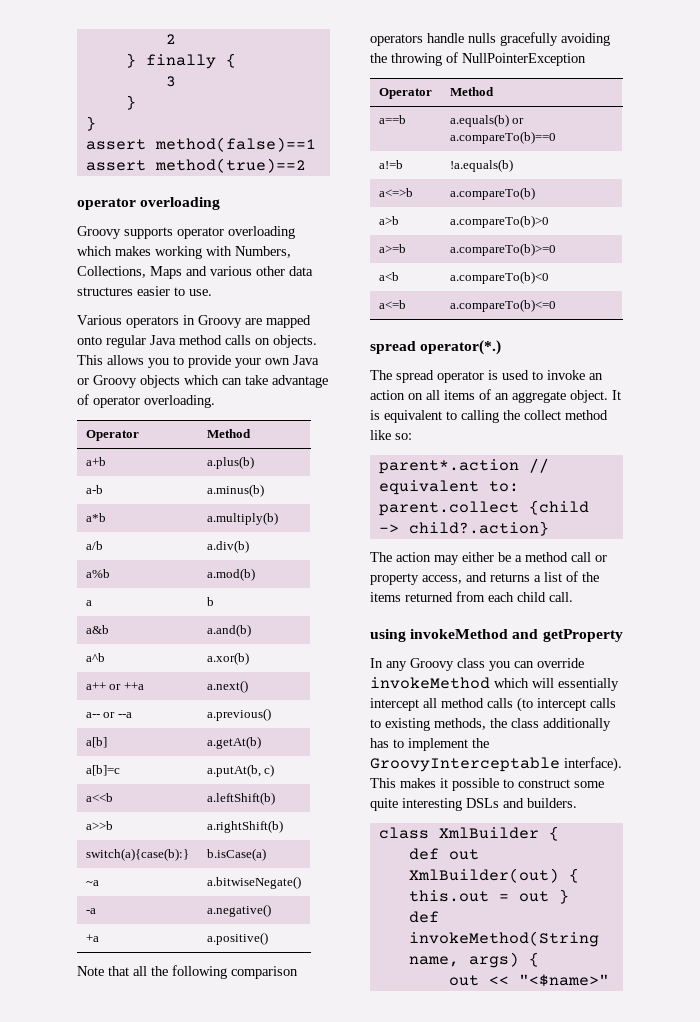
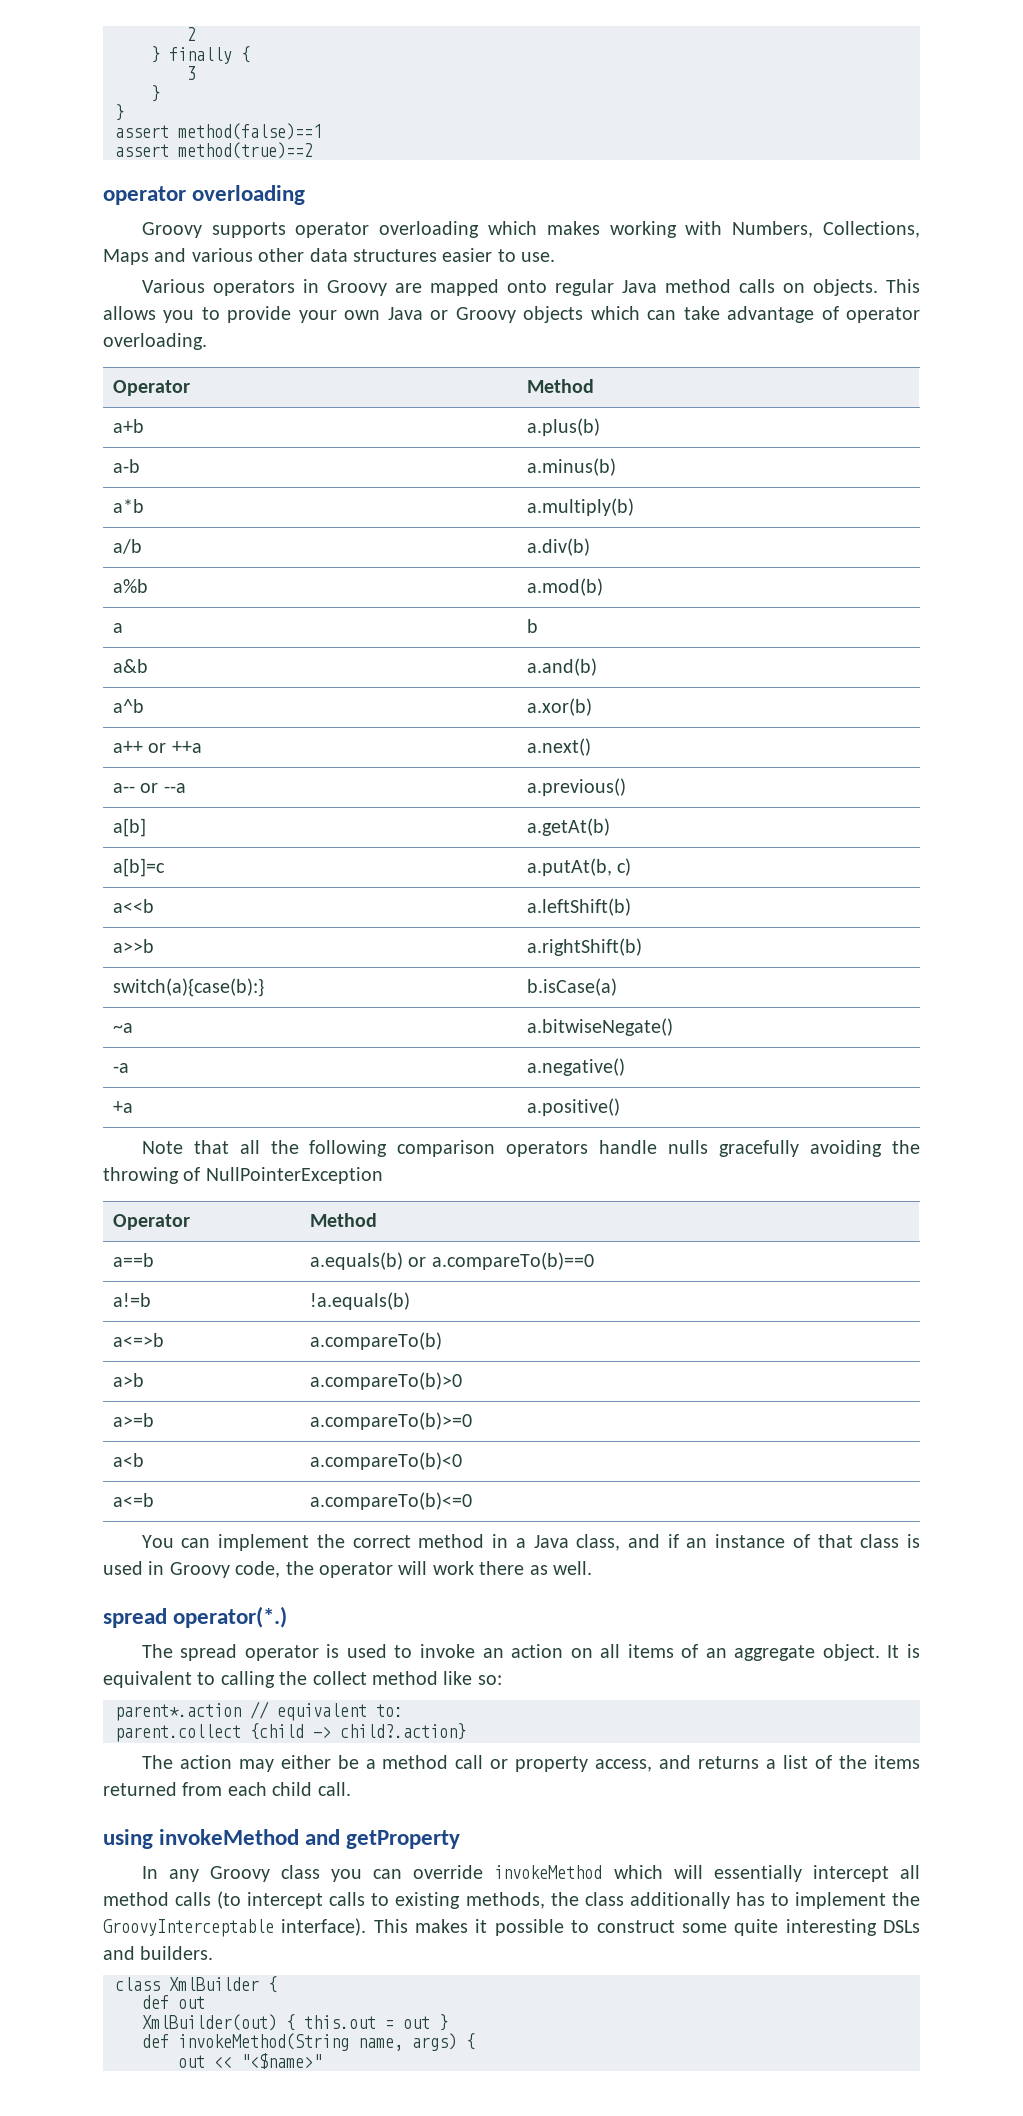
(556, 305) none -> [141,1534,920,1551] [103,1561,592,1578] // You can implement the correct method in a Java class, and if an instance of that class is used in Groovy code, the operator will work there as well.

